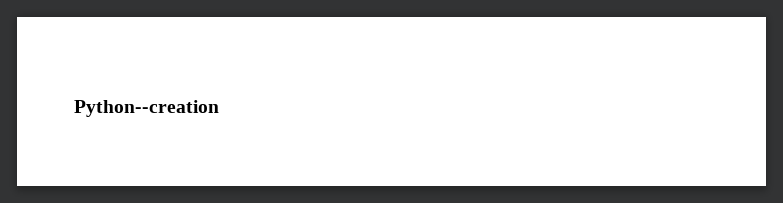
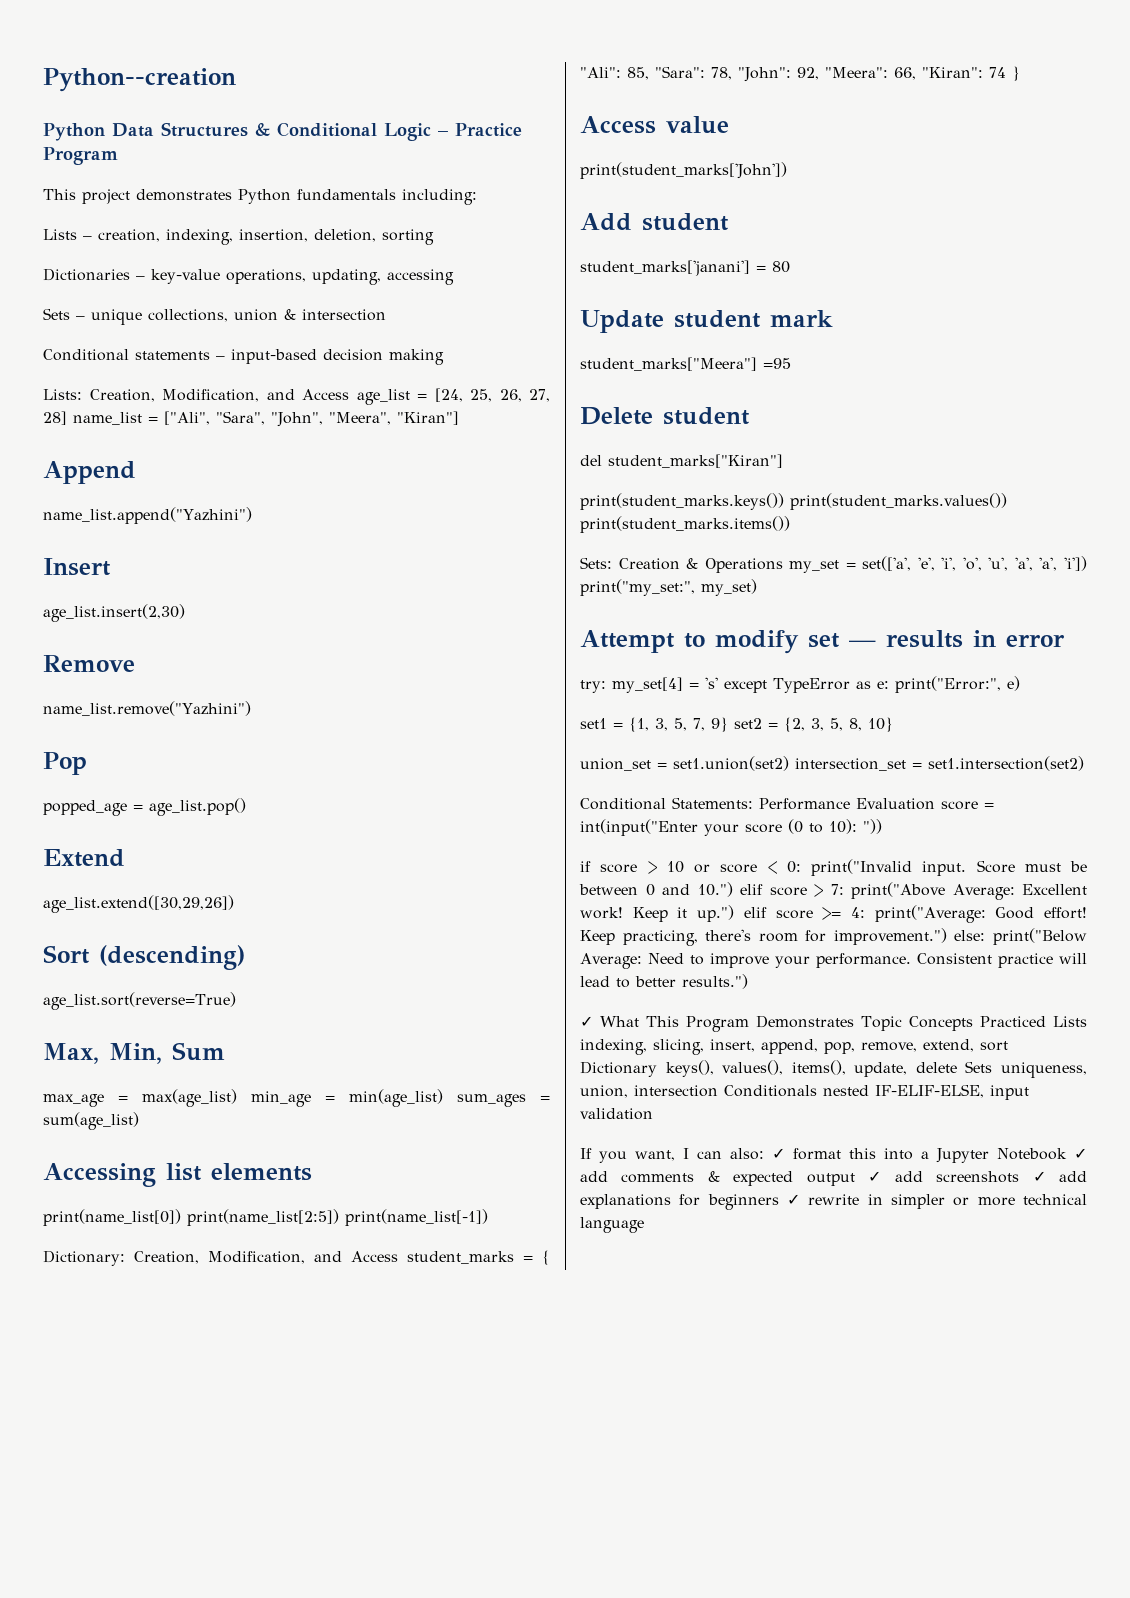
(219, 108) none -> [43,122,522,141] [43,147,118,165] [43,189,477,205] [43,229,434,245] [43,268,454,285] [43,308,386,325] [43,349,444,365] [43,388,550,405] [43,411,459,427] [43,461,136,484] [43,507,252,524] [43,558,111,576] [43,604,185,622] [43,655,135,672] [43,701,251,716] [43,752,87,775] [43,798,246,816] [43,849,125,867] [43,895,234,913] [43,945,245,970] [43,992,236,1010] [43,1042,225,1064] [43,1089,550,1107] [43,1112,139,1130] [43,1163,312,1187] [43,1209,488,1226] [43,1250,550,1266] [580,66,1020,82] [580,116,729,134] [580,162,787,179] [580,213,729,231] [580,260,790,276] [580,310,833,333] [580,357,791,371] [580,407,750,425] [580,454,783,468] [580,493,1007,510] [580,516,790,533] [580,556,1087,573] [580,579,757,596] [580,630,1065,654] [580,676,1020,693] [580,717,893,732] [580,756,1084,771] [580,797,994,810] [580,819,882,836] [580,859,1087,876] [579,882,1087,900] [580,905,1087,923] [580,928,1087,946] [580,953,1087,969] [580,974,748,989] [580,1015,1087,1032] [580,1039,1008,1055] [580,1060,1087,1078] [580,1084,1029,1100] [580,1108,653,1120] [580,1148,1087,1163] [580,1171,1087,1186] [580,1194,1087,1210] [580,1217,644,1233] // Python Data Structures & Conditional Logic – Practice Program // This project demonstrates Python fundamentals including: // Lists – creation, indexing, insertion, deletion, sorting // Dictionaries – key-value operations, updating, accessing // Sets – unique collections, union & intersection // Conditional statements – input-based decision making // Lists: Creation, Modification, and Access age_list = [24, 25, 26, 27, 28] name_list = ["Ali", "Sara", "John", "Meera", "Kiran"] // Append // name_list.append("Yazhini") // Insert // age_list.insert(2,30) // Remove // name_list.remove("Yazhini") // Pop // popped_age = age_list.pop() // Extend // age_list.extend([30,29,26]) // Sort (descending) // age_list.sort(reverse=True) // Max, Min, Sum // max_age = max(age_list) min_age = min(age_list) sum_ages = sum(age_list) // Accessing list elements // print(name_list[0]) print(name_list[2:5]) print(name_list[-1]) // Dictionary: Creation, Modification, and Access student_marks = { "Ali": 85, "Sara": 78, "John": 92, "Meera": 66, "Kiran": 74 } // Access value // print(student_marks['John']) // Add student // student_marks['janani'] = 80 // Update student mark // student_marks["Meera"] =95 // Delete student // del student_marks["Kiran"] // print(student_marks.keys()) print(student_marks.values()) print(student_marks.items()) // Sets: Creation & Operations my_set = set(['a', 'e', 'i', 'o', 'u', 'a', 'a', 'i']) print("my_set:", my_set) // Attempt to modify set — results in error // try: my_set[4] = 's' except TypeError as e: print("Error:", e) // set1 = {1, 3, 5, 7, 9} set2 = {2, 3, 5, 8, 10} // union_set = set1.union(set2) intersection_set = set1.intersection(set2) // Conditional Statements: Performance Evaluation score = int(input("Enter your score (0 to 10): ")) // if score > 10 or score < 0: print("Invalid input. Score must be between 0 and 10.") elif score > 7: print("Above Average: Excellent work! Keep it up.") elif score >= 4: print("Average: Good effort! Keep practicing, there's room for improvement.") else: print("Below Average: Need to improve your performance. Consistent practice will lead to better results.") // ✓ What This Program Demonstrates Topic Concepts Practiced Lists indexing, slicing, insert, append, pop, remove, extend, sort Dictionary keys(), values(), items(), update, delete Sets uniqueness, union, intersection Conditionals nested IF-ELIF-ELSE, input validation // If you want, I can also: ✓ format this into a Jupyter Notebook ✓ add comments & expected output ✓ add screenshots ✓ add explanations for beginners ✓ rewrite in simpler or more technical language

